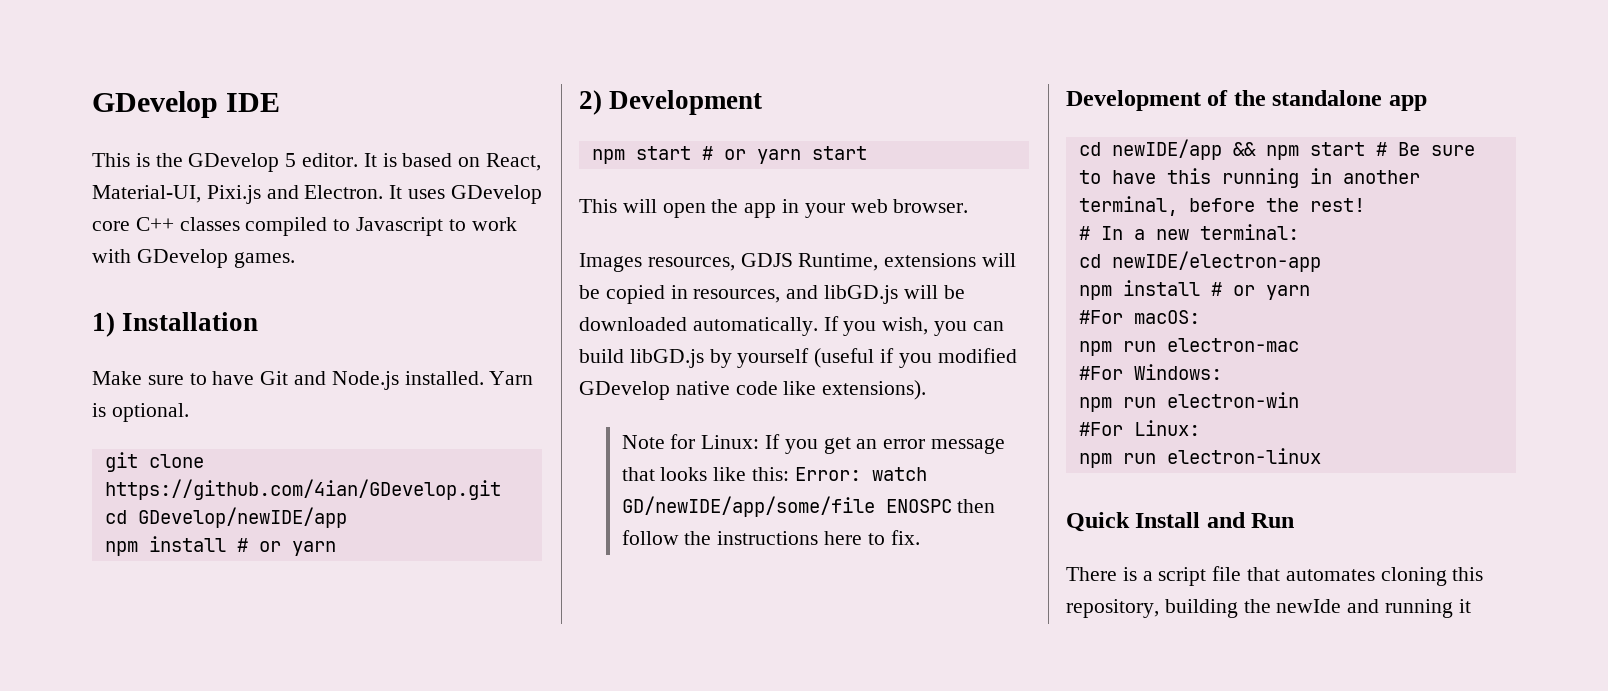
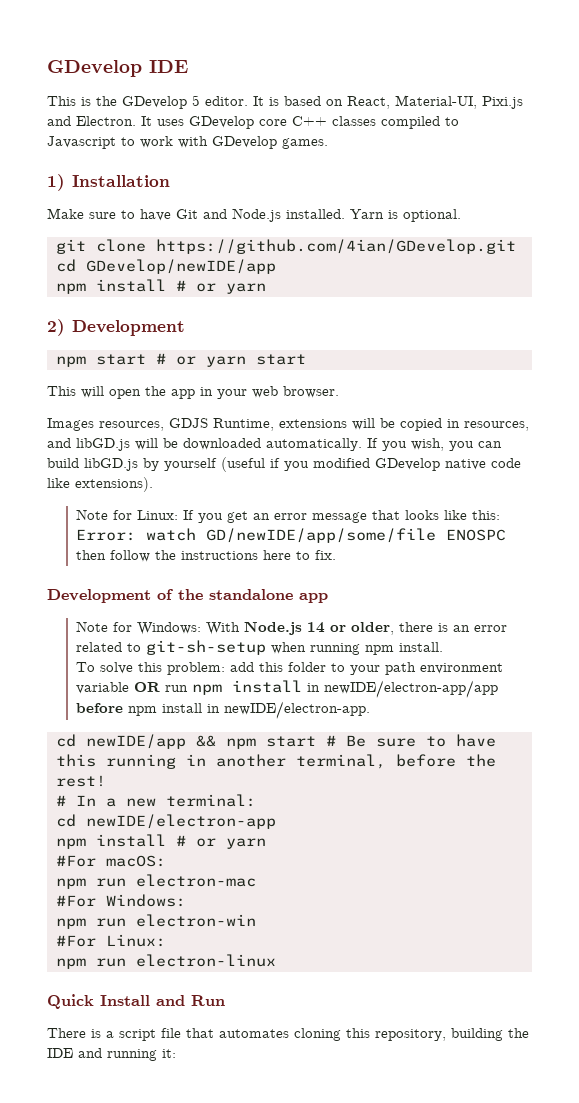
(1427, 103) none -> [75,621,507,635] [75,640,443,655] [75,662,503,675] [75,680,498,698] [75,701,370,719] // Note for Windows: With Node.js 14 or older, there is an error related to git-sh-setup when running npm install. // To solve this problem: add this folder to your path environment variable OR run npm install in newIDE/electron-app/app before npm install in newIDE/electron-app.
[1276,599,1342,613] newIde -> [47,1048,73,1058] IDE
[1458,599,1471,613] it -> [162,1049,176,1058] it:

